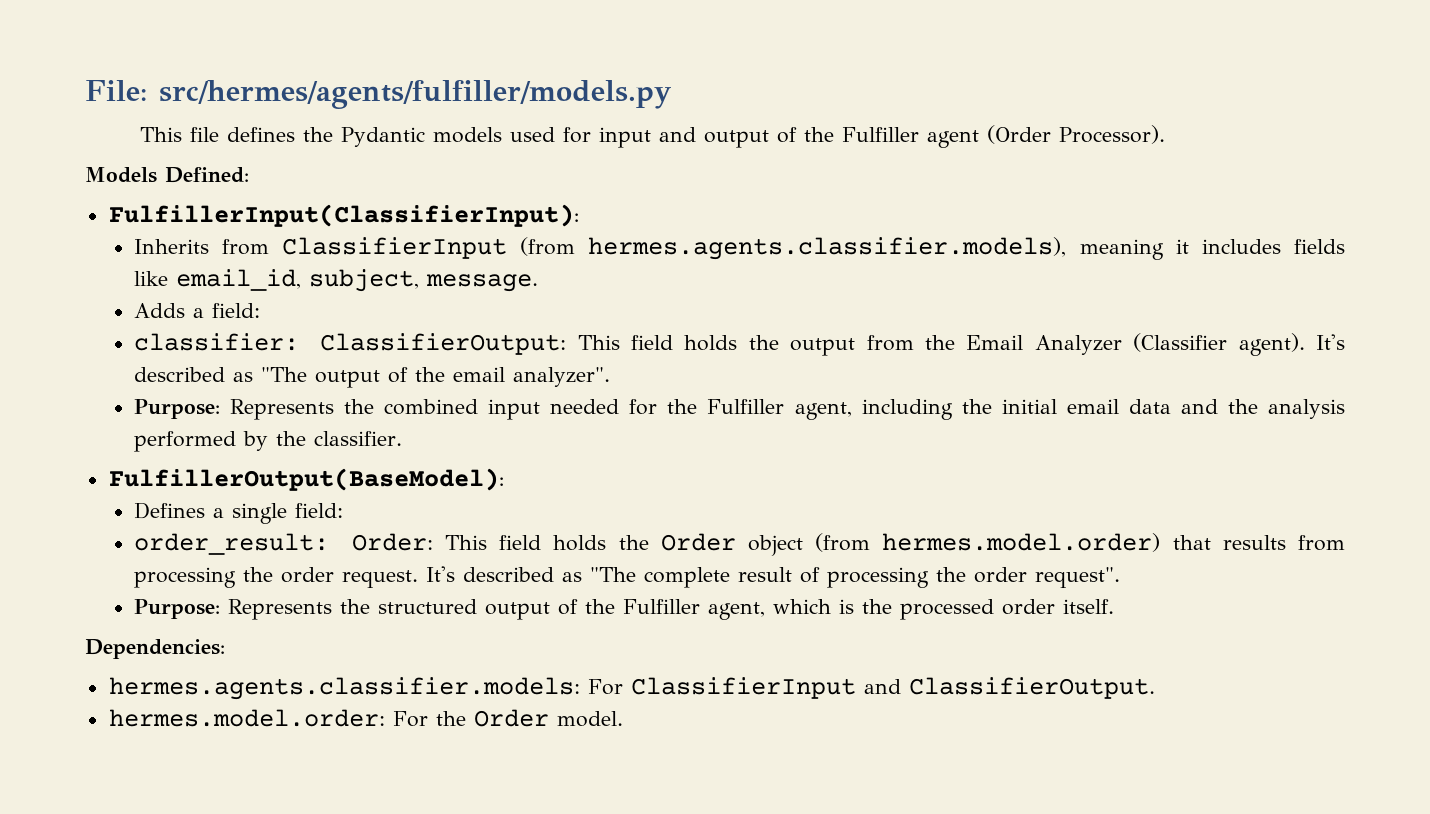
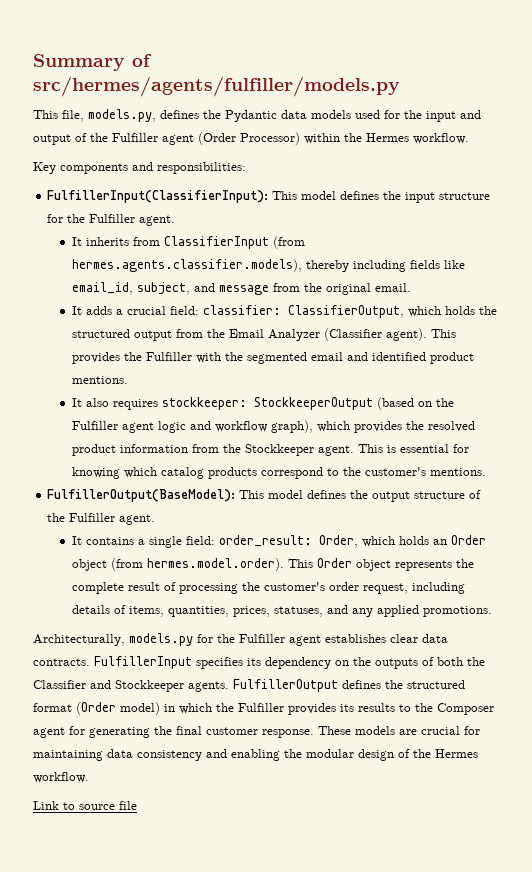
[85,80,147,101] File: -> [33,54,152,71] Summary of
[190,127,220,142] file -> [62,109,156,122] file, models.py,
(426, 137) none -> [281,110,307,119] data
(592, 135) none -> [404,110,422,119] the
[1059,125,1166,144] [85,167,249,183] [108,204,579,227] [133,239,209,254] Processor). // Models Defined: // FulfillerInput(ClassifierInput): // Inherits -> [240,132,469,145] [33,162,246,174] [47,190,491,203] [47,214,176,226] [71,237,129,246] Processor) within the Hermes workflow. // Key components and responsibilities: // FulfillerInput(ClassifierInput): This model defines the input structure for the Fulfiller agent. // It inherits
[1079,239,1281,260] meaning it includes -> [305,260,406,272] thereby including
[425,274,538,292] [133,303,260,318] [133,333,779,355] message. // Adds a field: // classifier: ClassifierOutput: This field holds the -> [193,283,411,295] [71,305,497,318] [71,329,130,338] and message from the original email. // It adds a crucial field: classifier: ClassifierOutput, which holds the structured
[1316,334,1345,350] [133,367,610,388] [133,399,1346,420] [133,431,402,452] [108,468,504,491] [133,502,343,524] [133,533,1345,556] [133,566,636,588] It's described as "The output of the email analyzer". // Purpose: Represents the combined input needed for the Fulfiller agent, including the initial email data and the analysis performed by the classifier. // FulfillerOutput(BaseModel): // Defines a single field: // order_result: Order: This field holds the Order object (from hermes.model.order) that results from processing the order request. It's described as "The -> [430,329,456,338] [71,352,474,364] [71,376,128,384] [71,397,454,410] [71,420,475,433] [71,444,469,456] [71,467,486,479] [47,489,482,502] [47,513,156,525] [71,535,486,548] [71,558,474,571] This provides the Fulfiller with the segmented email and identified product mentions. // It also requires stockkeeper: StockkeeperOutput (based on the Fulfiller agent logic and workflow graph), which provides the resolved product information from the Stockkeeper agent. This is essential for knowing which catalog products correspond to the customer's mentions. // FulfillerOutput(BaseModel): This model defines the output structure of the Fulfiller agent. // It contains a single field: order_result: Order, which holds an Order object (from hermes.model.order). This Order object represents the
[973,567,1120,588] [133,599,1114,620] [85,639,225,659] [108,677,1155,700] [108,709,623,727] order request". // Purpose: Represents the structured output of the Fulfiller agent, which is the processed order itself. // Dependencies: // hermes.agents.classifier.models: For ClassifierInput and ClassifierOutput. // hermes.model.order: For the Order model. -> [263,582,465,594] [71,605,492,617] [33,633,448,646] [33,656,485,669] [33,679,465,692] [33,702,494,715] [33,726,480,738] [33,749,478,761] [33,772,89,783] [33,801,137,810] customer's order request, including details of items, quantities, prices, statuses, and any applied promotions. // Architecturally, models.py for the Fulfiller agent establishes clear data contracts. FulfillerInput specifies its dependency on the outputs of both the Classifier and Stockkeeper agents. FulfillerOutput defines the structured format (Order model) in which the Fulfiller provides its results to the Composer agent for generating the final customer response. These models are crucial for maintaining data consistency and enabling the modular design of the Hermes workflow. // Link to source file

